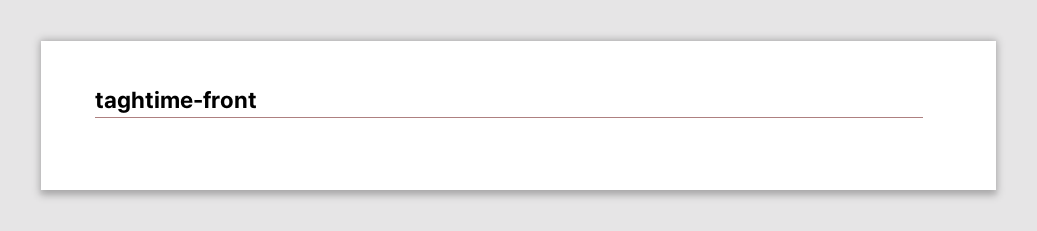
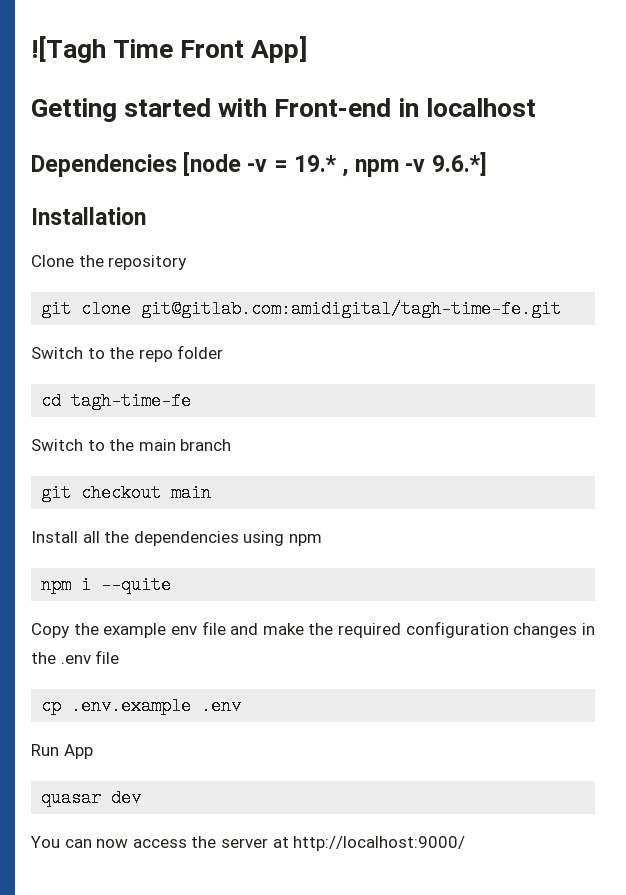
[95,90,257,113] taghtime-front -> [31,36,308,63] [31,98,536,122] [31,152,487,177] [31,207,146,225] [31,255,188,270] [41,300,562,318] [31,345,224,362] [41,392,192,410] [31,439,232,451] [41,484,212,502] [31,531,322,546] [41,576,172,594] [31,621,595,638] [31,650,120,664] [41,697,242,715] [31,744,93,759] [41,789,142,807] [30,836,466,851] ![Tagh Time Front App] // Getting started with Front-end in localhost // Dependencies [node -v = 19.* , npm -v 9.6.*] // Installation // Clone the repository // git clone git@gitlab.com:amidigital/tagh-time-fe.git // Switch to the repo folder // cd tagh-time-fe // Switch to the main branch // git checkout main // Install all the dependencies using npm // npm i --quite // Copy the example env file and make the required configuration changes in the .env file // cp .env.example .env // Run App // quasar dev // You can now access the server at http://localhost:9000/

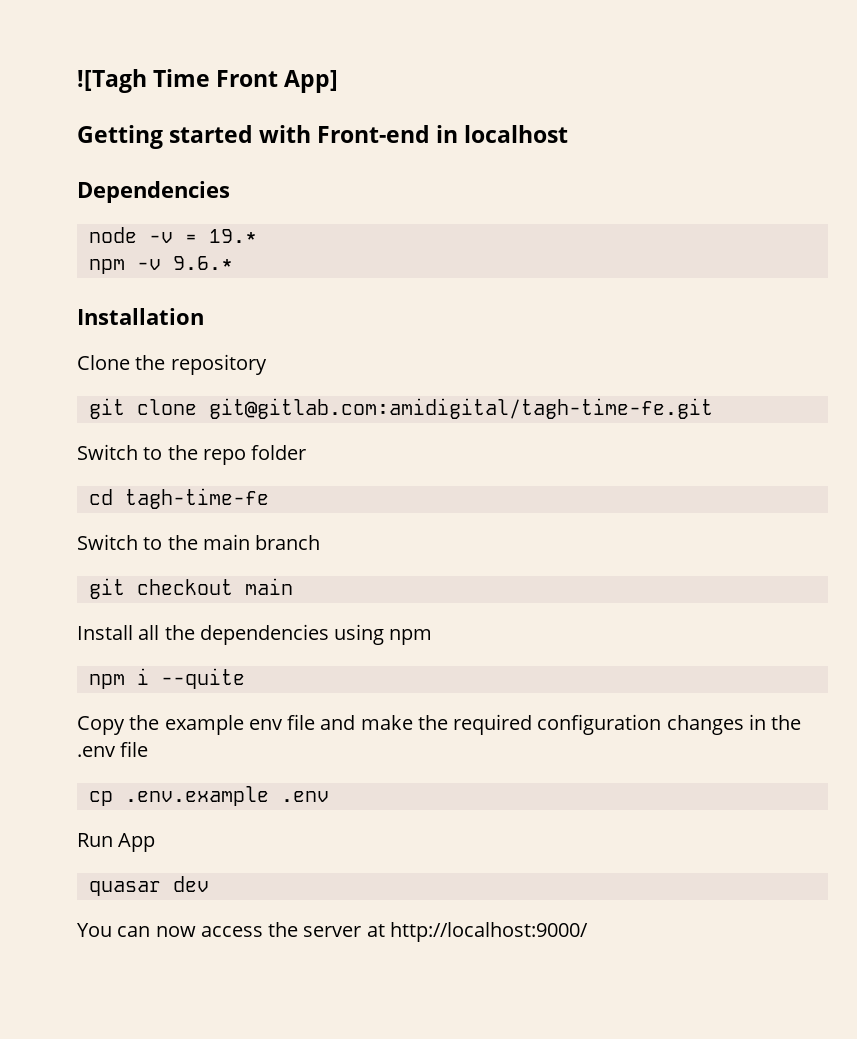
[183,152,242,176] [node -> [88,227,137,243] // node
[342,169,350,177] , -> (257, 236) //
[431,152,487,176] 9.6.*] -> [172,256,233,270] 9.6.*

